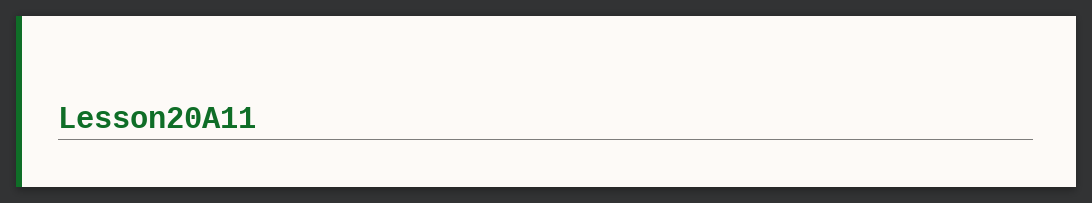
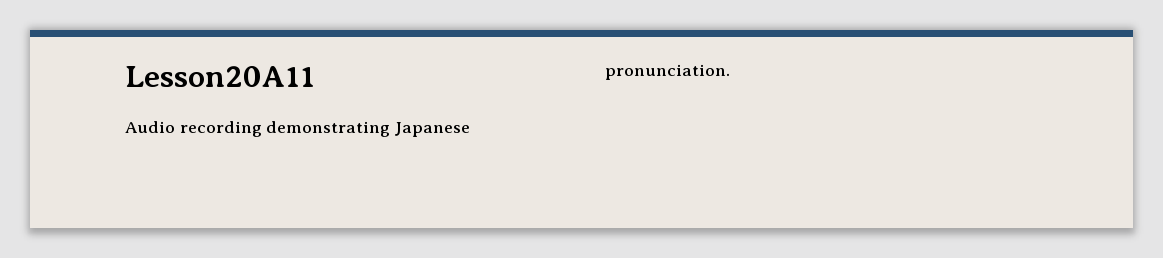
(256, 117) none -> [125,121,471,137] [605,64,730,80] // Audio recording demonstrating Japanese pronunciation.

